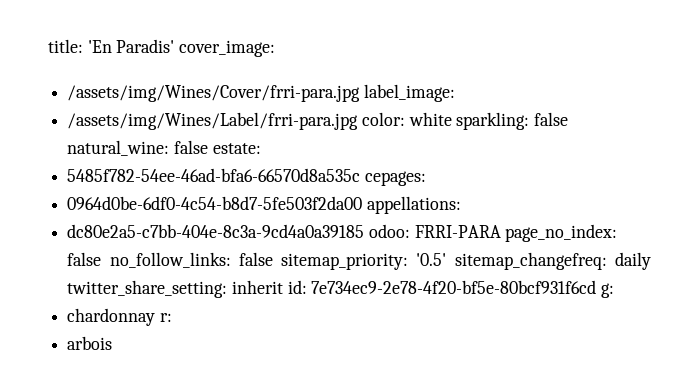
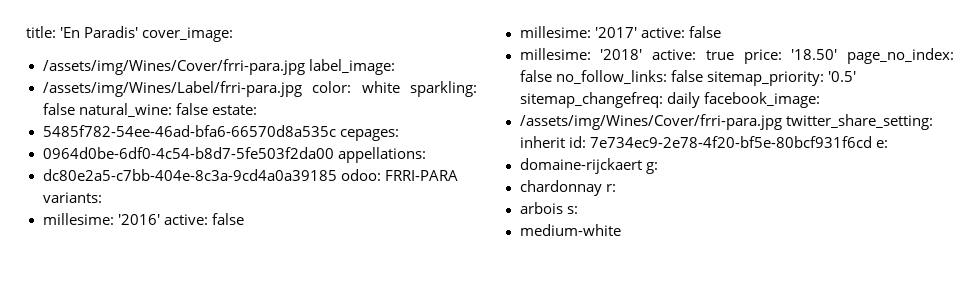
(501, 231) none -> [42,192,102,203] [42,213,244,225] [519,26,721,38] [519,48,838,64] variants: // millesime: '2016' active: false // millesime: '2017' active: false // millesime: '2018' active: true price: '18.50'
(651, 261) none -> [703,92,820,108] [519,114,782,130] facebook_image: // /assets/img/Wines/Cover/frri-para.jpg
(597, 287) none -> [875,140,888,148] [519,158,642,174] e: // domaine-rijckaert
(113, 343) none -> [566,206,578,214] [519,224,621,236] s: // medium-white

